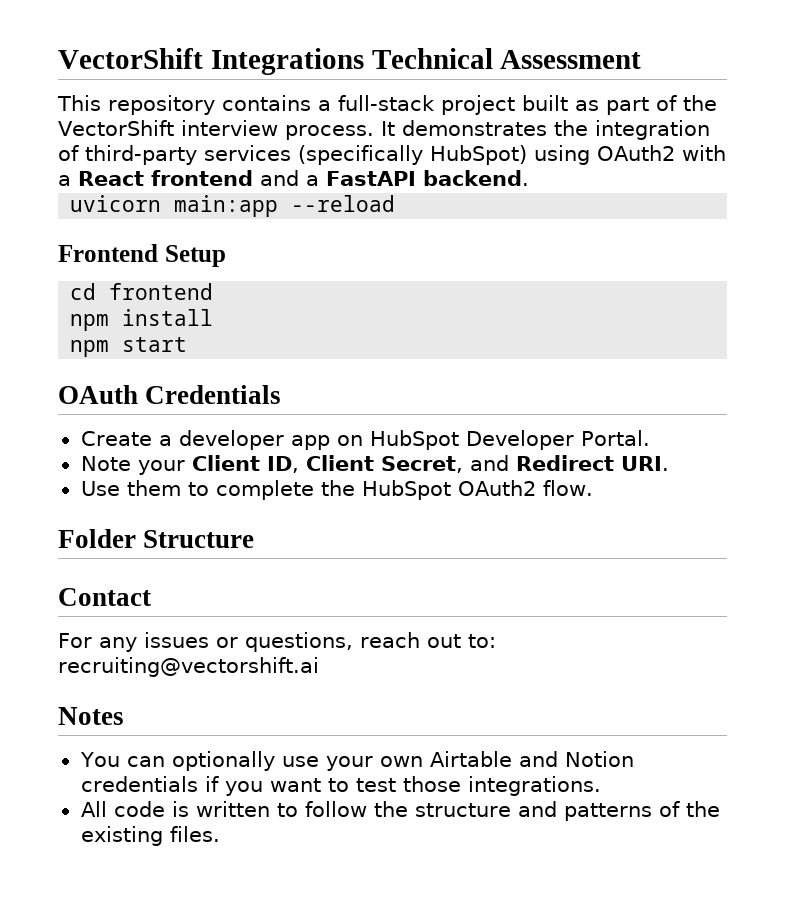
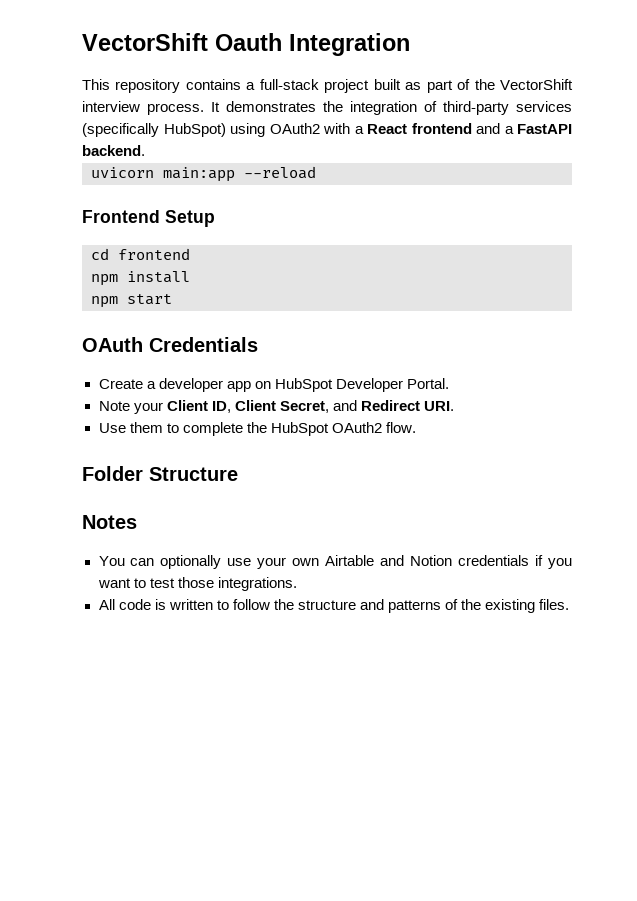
[58,48,642,75] VectorShift Integrations Technical Assessment -> [82,33,410,56] VectorShift Oauth Integration
[58,588,151,606] [58,632,496,652] [58,657,319,677] // Contact // For any issues or questions, reach out to: recruiting@vectorshift.ai -> (238, 474) none

